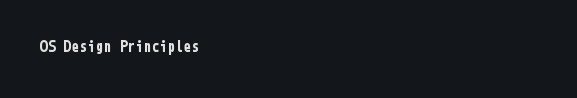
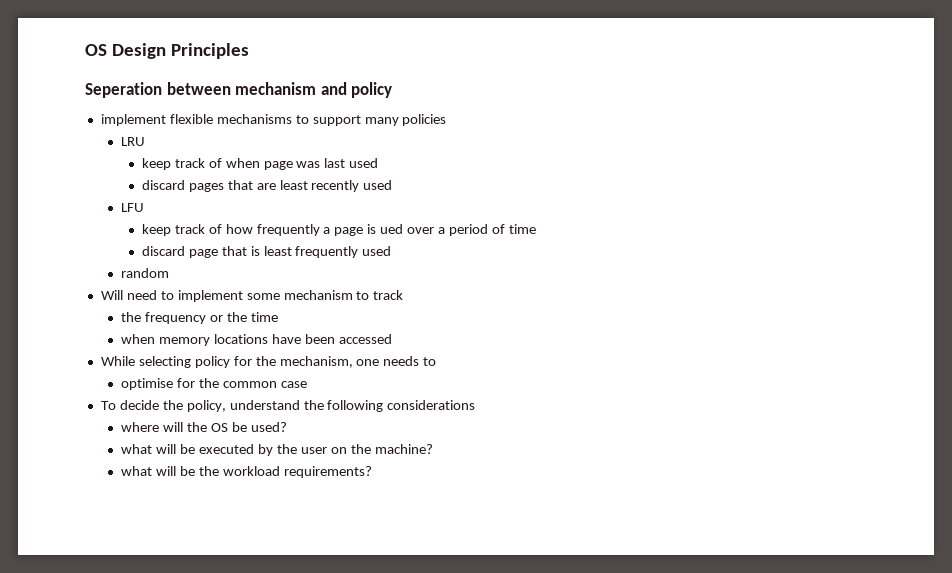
(199, 47) none -> [85,82,393,98] [100,114,447,126] [121,137,146,146] [141,158,379,170] [141,180,393,192] [121,203,145,212] [141,224,536,236] [141,246,392,258] [121,268,170,278] [100,290,404,302] [121,312,279,324] [121,334,392,346] [100,356,437,368] [121,378,308,390] [100,400,476,412] [121,422,287,432] [121,444,433,456] [121,466,372,478] // Seperation between mechanism and policy // implement flexible mechanisms to support many policies // LRU // keep track of when page was last used // discard pages that are least recently used // LFU // keep track of how frequently a page is ued over a period of time // discard page that is least frequently used // random // Will need to implement some mechanism to track // the frequency or the time // when memory locations have been accessed // While selecting policy for the mechanism, one needs to // optimise for the common case // To decide the policy, understand the following considerations // where will the OS be used? // what will be executed by the user on the machine? // what will be the workload requirements?

